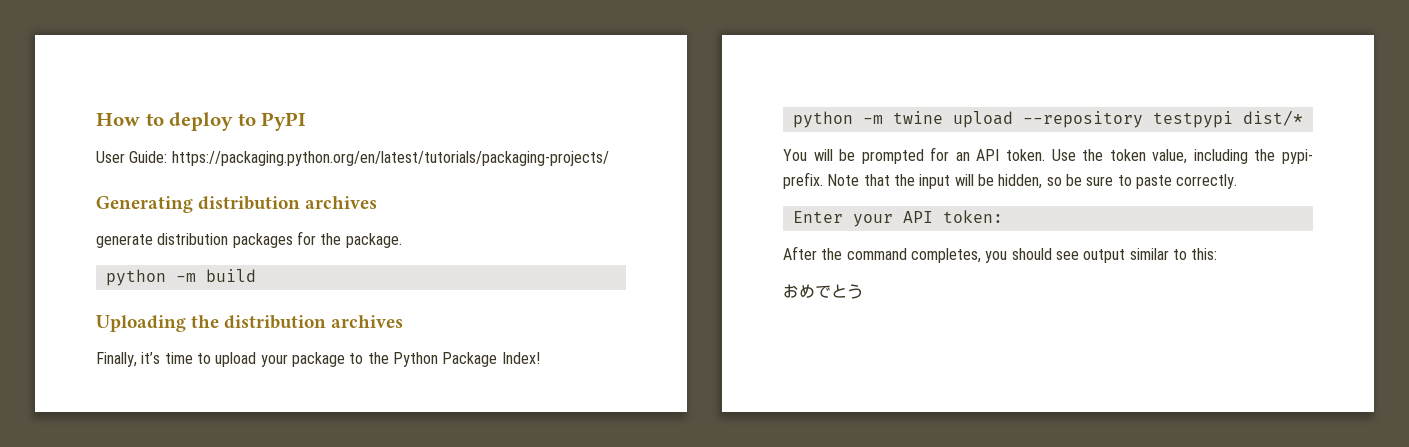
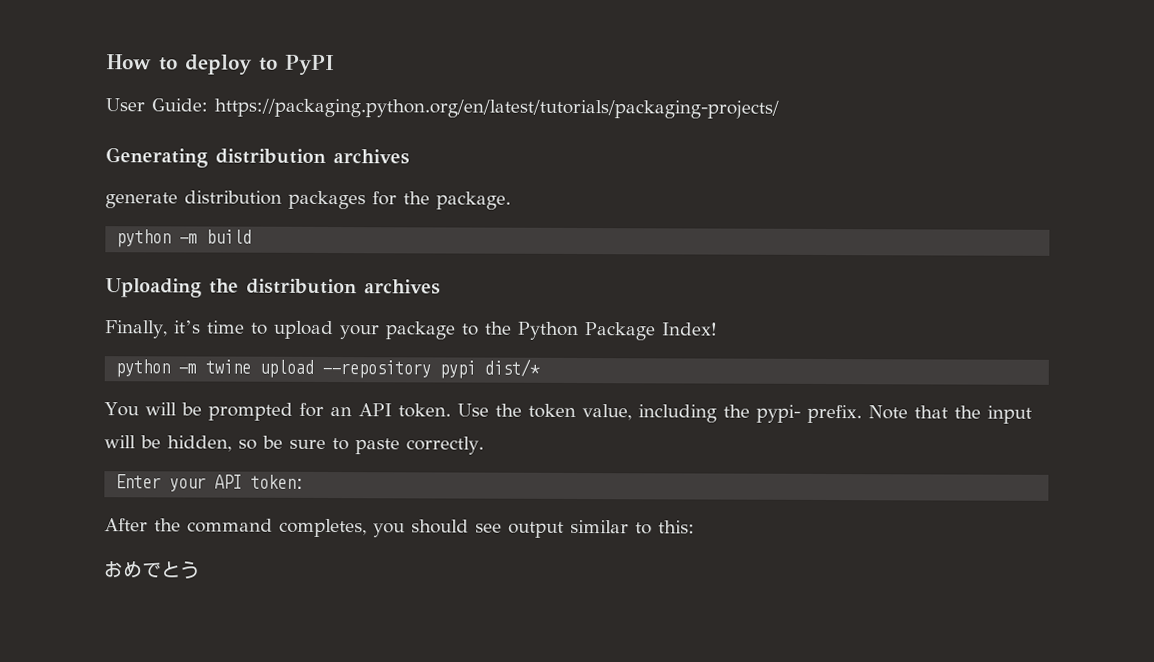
[1152,111,1233,128] testpypi -> [439,360,477,379] pypi

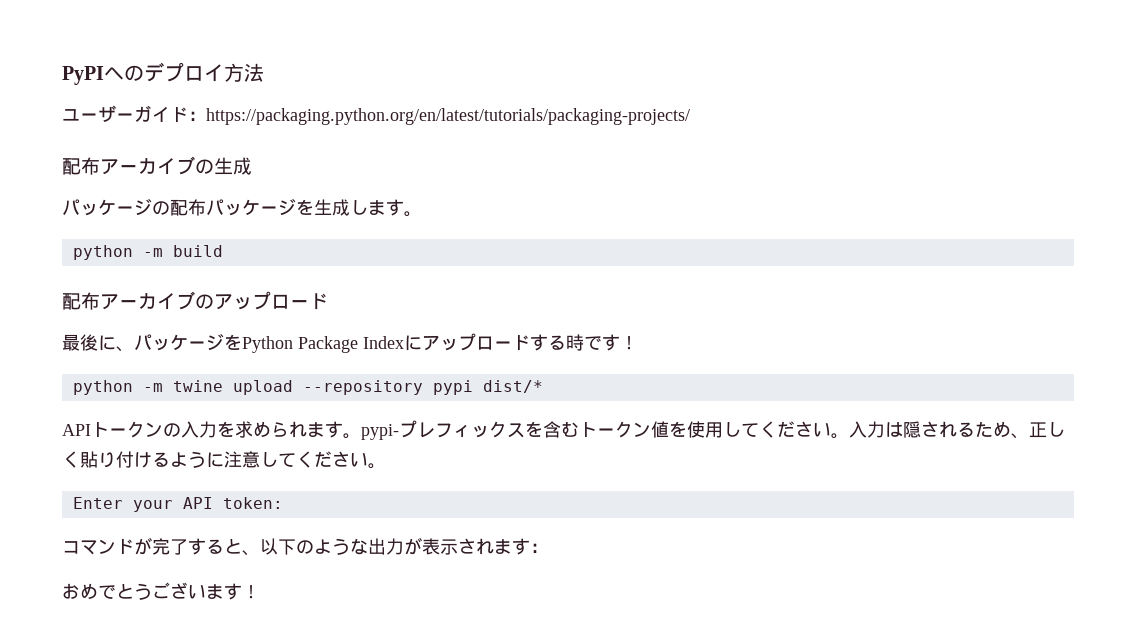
[106,54,335,76] [105,98,779,119] [105,147,410,168] [105,190,511,210] [116,229,253,248] [105,278,441,298] [104,320,718,341] How to deploy to PyPI // User Guide: https://packaging.python.org/en/latest/tutorials/packaging-projects/ // Generating distribution archives // generate distribution packages for the package. // python -m build // Uploading the distribution archives // Finally, it’s time to upload your package to the Python Package Index! -> [62,62,264,85] [62,105,690,125] [62,156,252,175] [62,199,422,217] [72,245,223,260] [62,291,328,310] [62,333,638,353] PyPIへのデプロイ方法 // ユーザーガイド：https://packaging.python.org/en/latest/tutorials/packaging-projects/ // 配布アーカイブの生成 // パッケージの配布パッケージを生成します。 // python -m build // 配布アーカイブのアップロード // 最後に、パッケージをPython Package Indexにアップロードする時です！
[104,402,1032,424] [104,435,484,455] [115,474,306,492] [104,518,695,538] You will be prompted for an API token. Use the token value, including the pypi- prefix. Note that the input will be hidden, so be sure to paste correctly. // Enter your API token: // After the command completes, you should see output similar to this: -> [62,420,1065,440] [62,451,386,469] [72,497,283,512] [62,537,548,556] APIトークンの入力を求められます。pypi-プレフィックスを含むトークン値を使用してください。入力は隠されるため、正しく貼り付けるように注意してください。 // Enter your API token: // コマンドが完了すると、以下のような出力が表示されます：
(200, 570) none -> [152,582,260,600] ございます！

